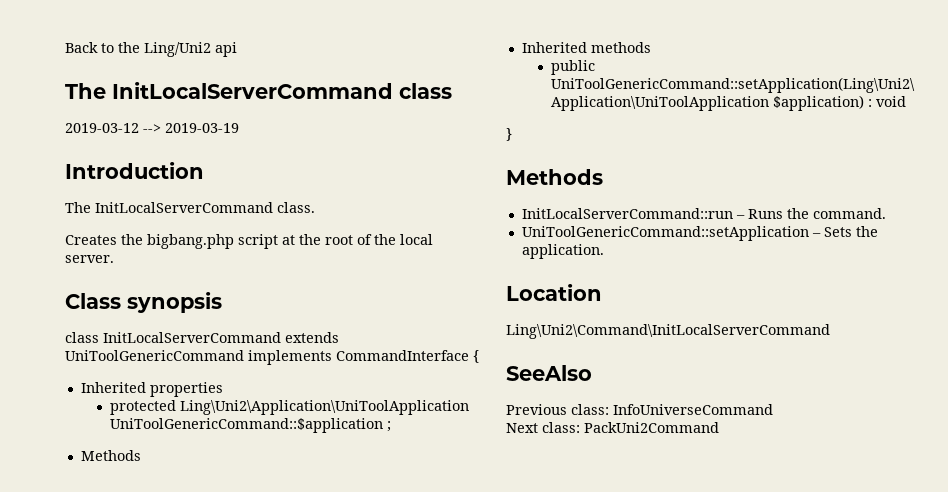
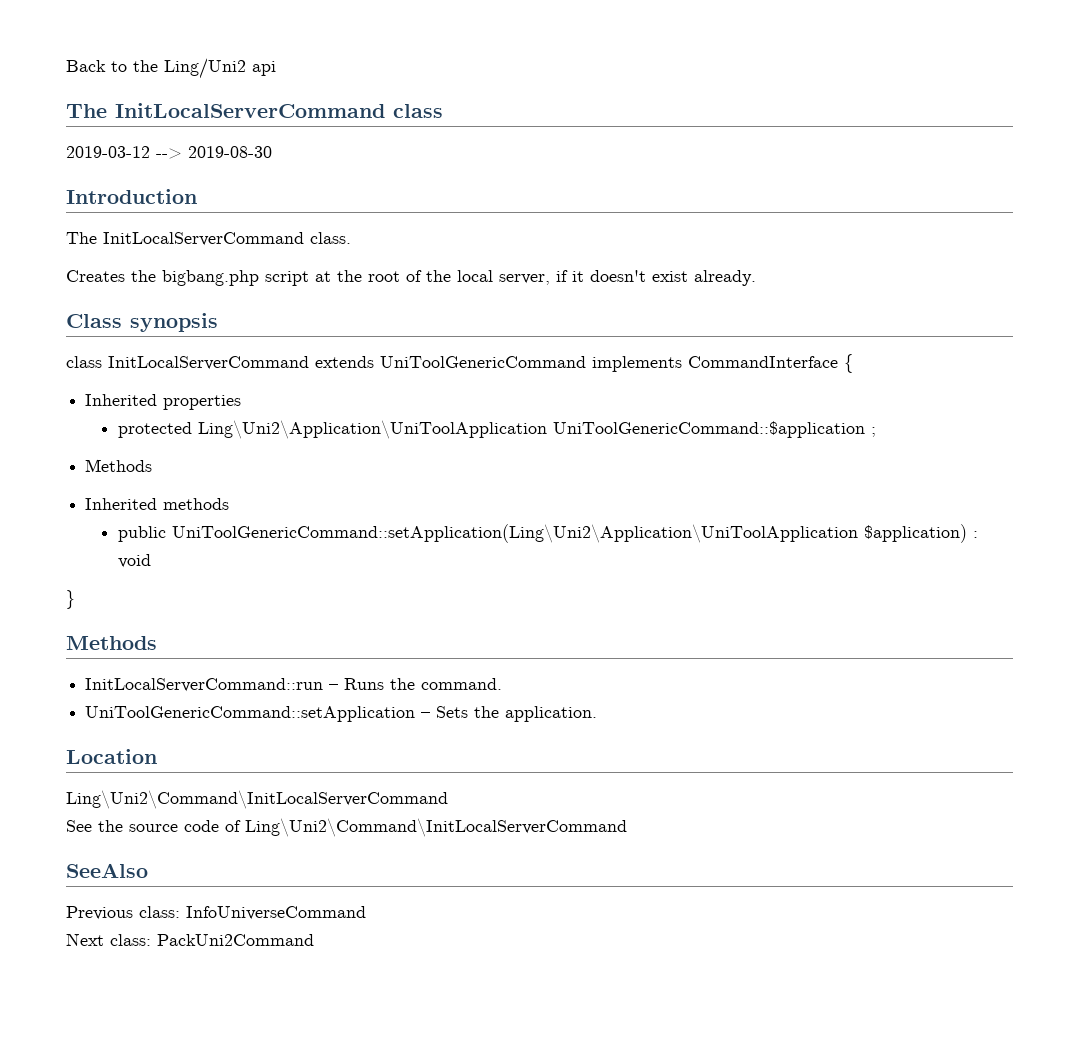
[165,123,239,133] 2019-03-19 -> [188,146,272,158] 2019-08-30
[65,255,114,263] server. -> [499,270,756,286] server, if it doesn't exist already.
(830, 331) none -> [66,818,627,837] // See the source code of Ling\Uni2\Command\InitLocalServerCommand

